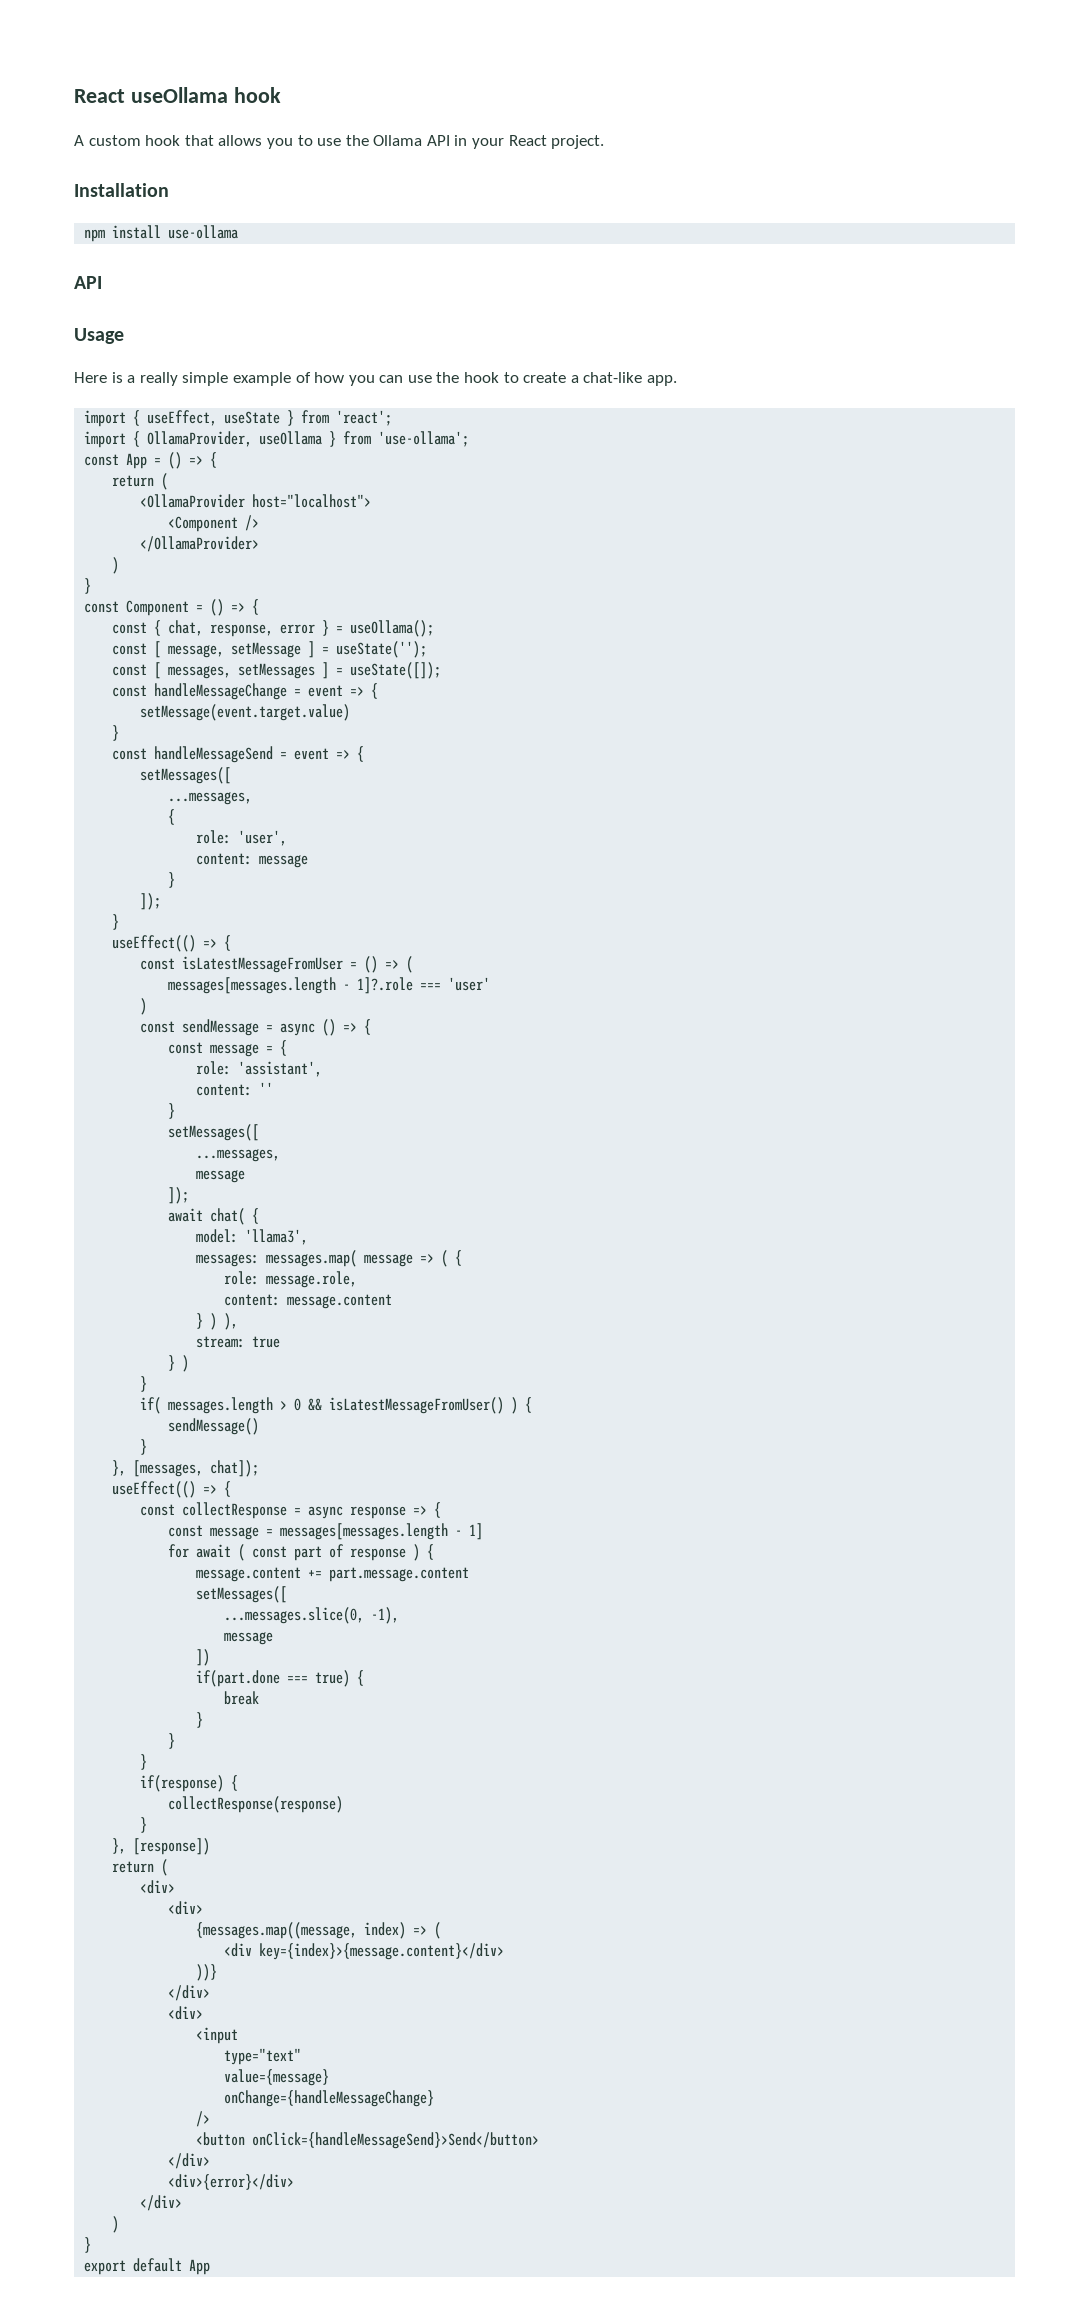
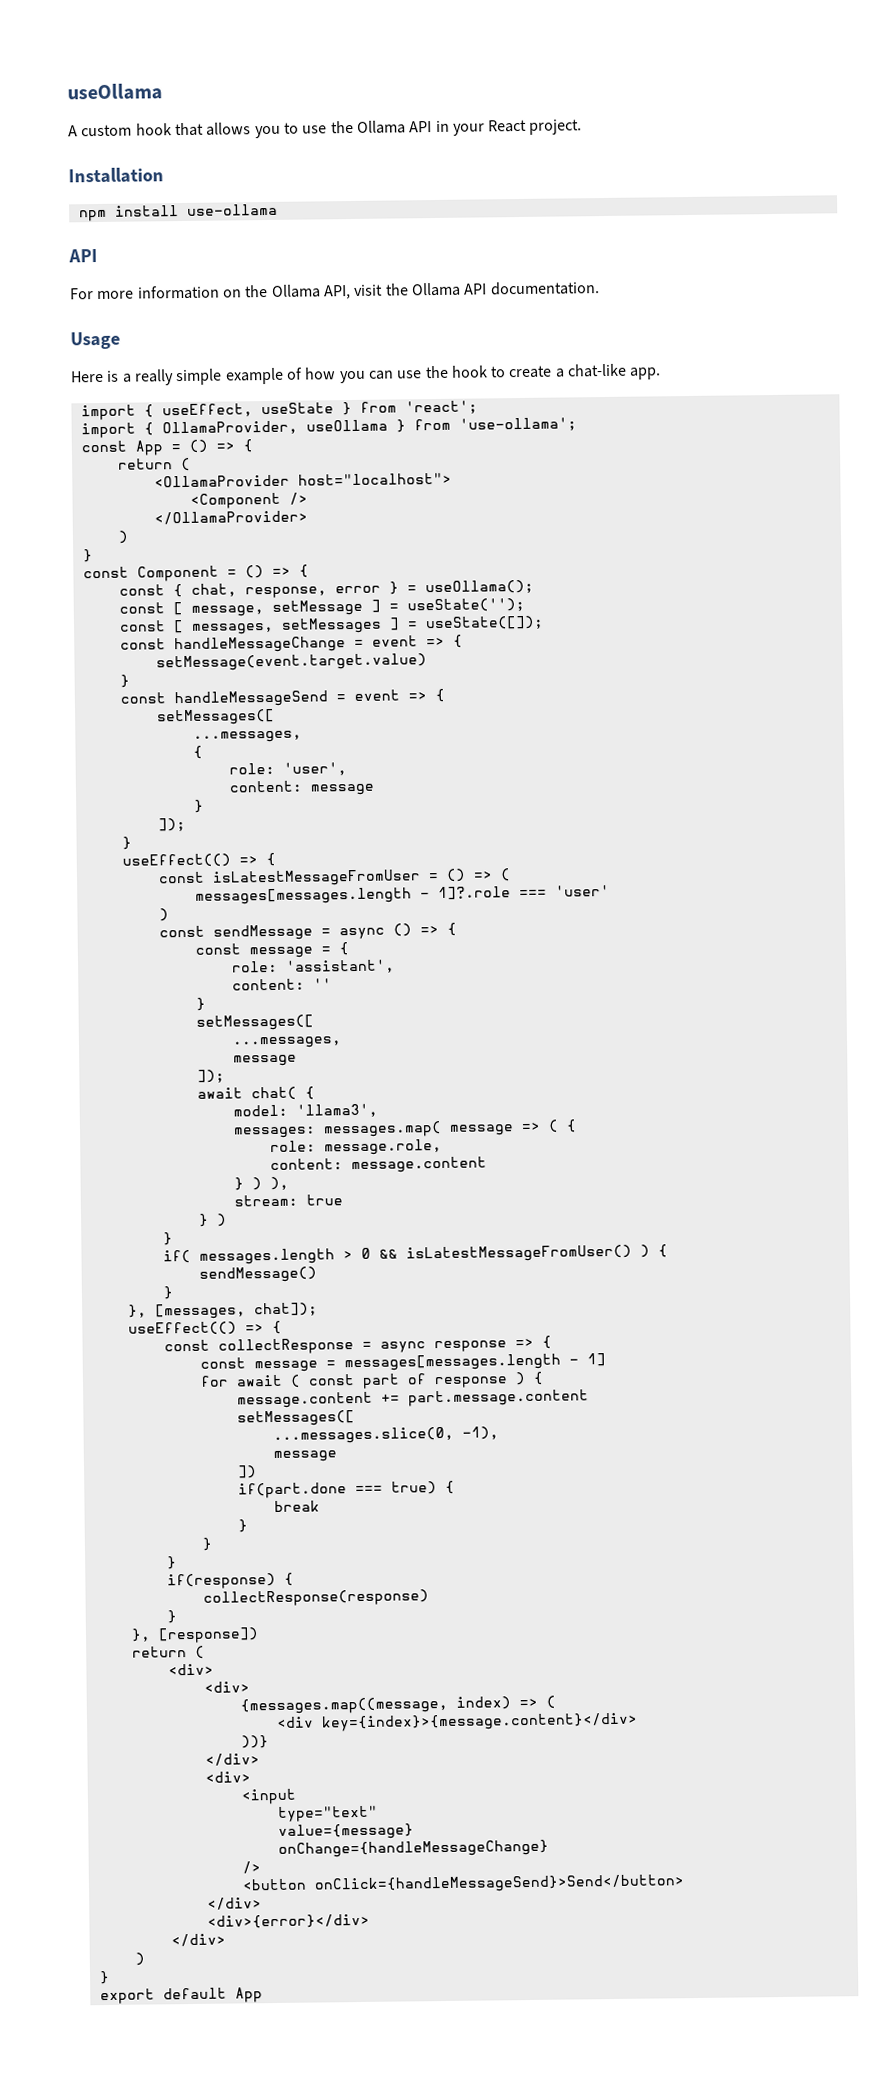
[74,87,281,103] React useOllama hook -> [67,83,163,101] useOllama
(102, 282) none -> [70,281,600,300] // For more information on the Ollama API, visit the Ollama API documentation.

